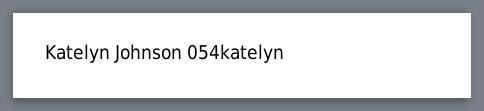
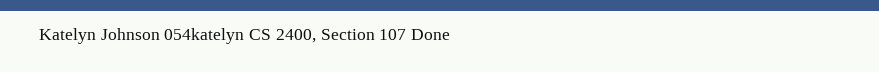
(285, 53) none -> [249,29,451,43] CS 2400, Section 107 Done

